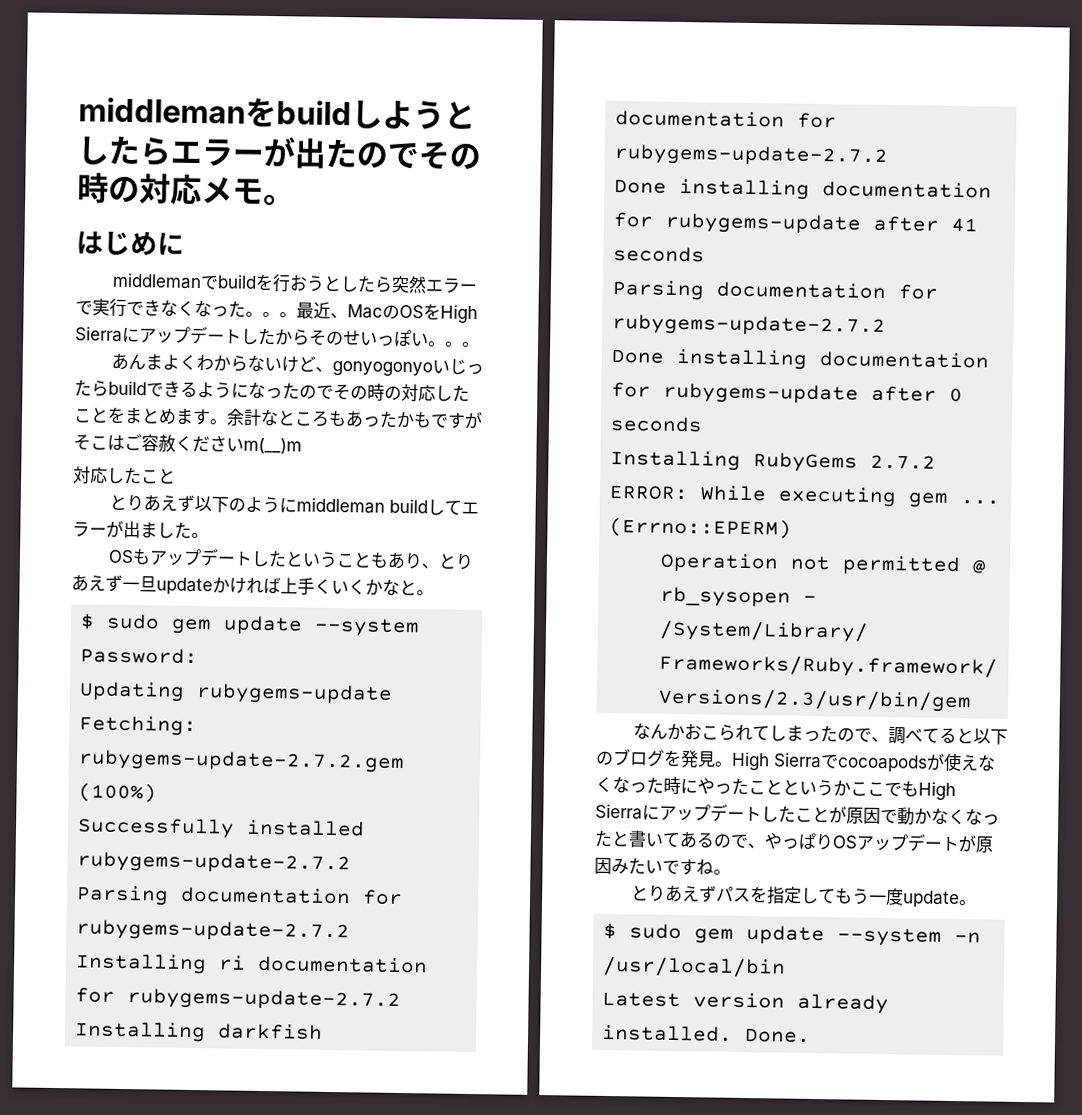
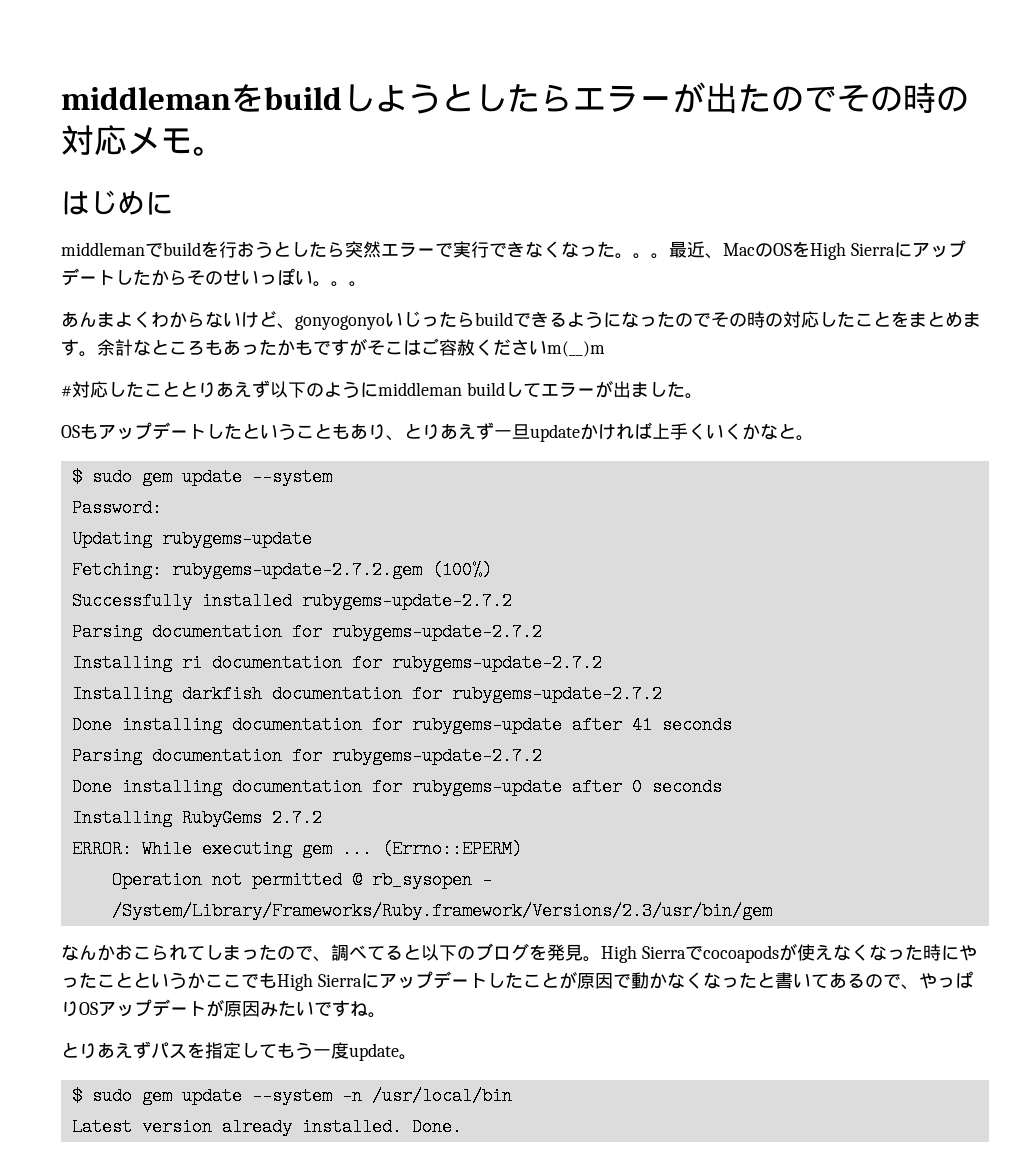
[73,466,176,485] 対応したこと // -> [61,381,180,398] #対応したこと

